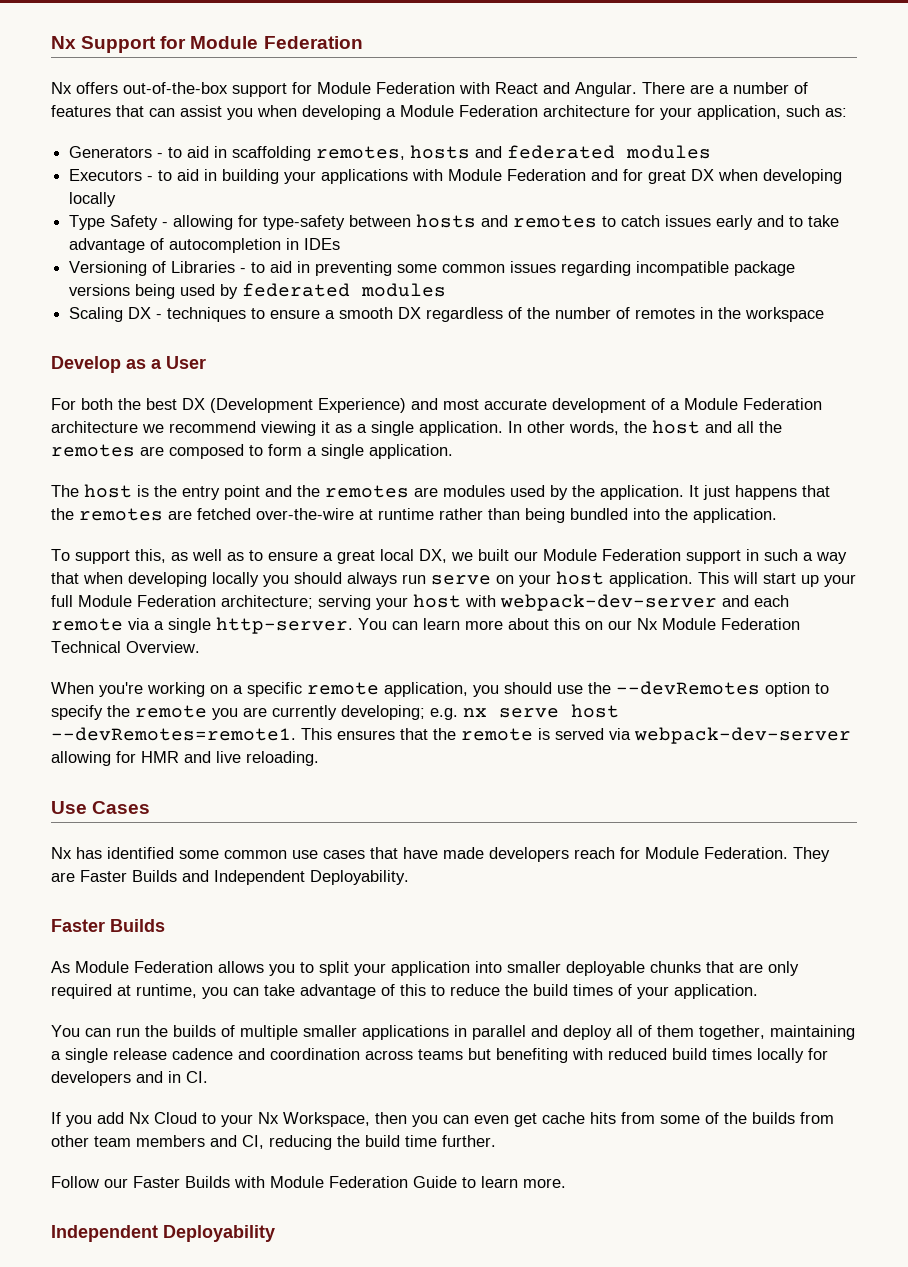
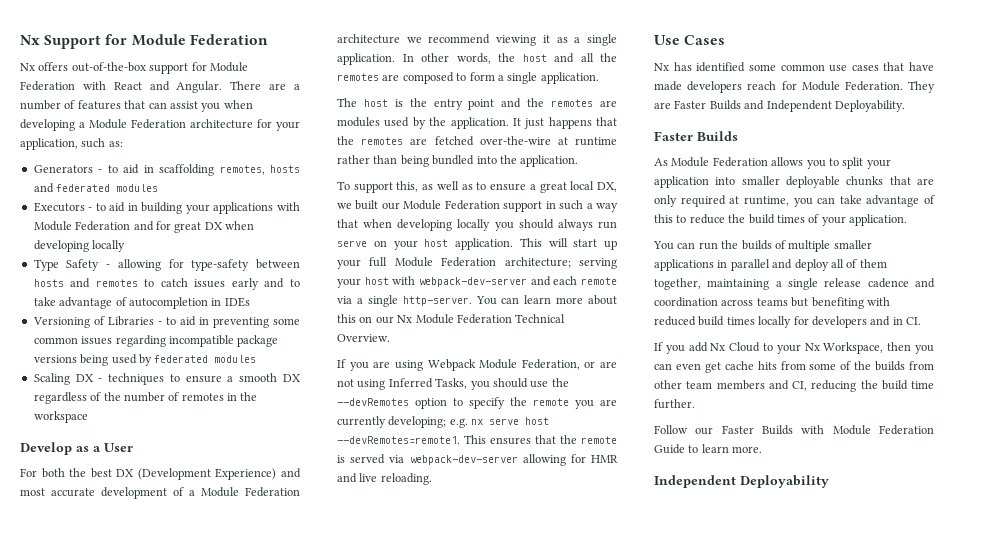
[51,682,468,697] When you're working on a specific remote application, -> [337,359,617,371] [337,378,468,390] If you are using Webpack Module Federation, or are not using Inferred Tasks,

